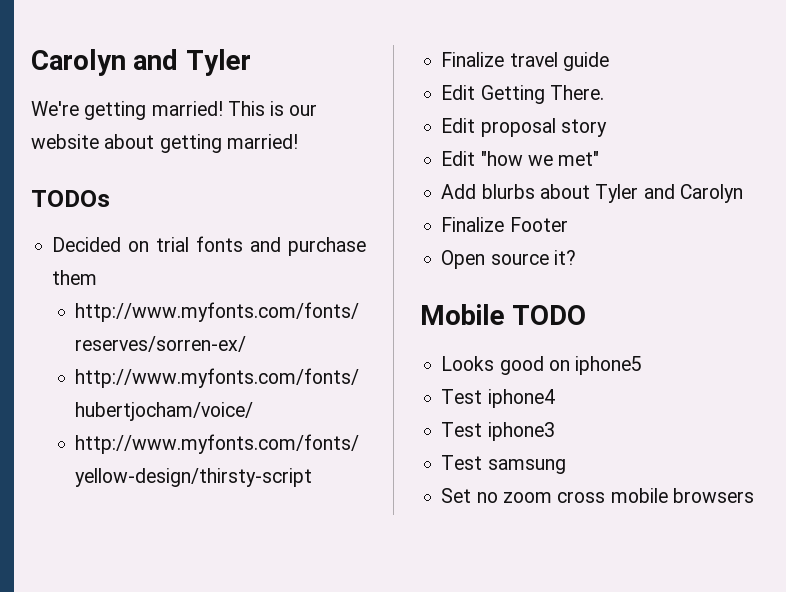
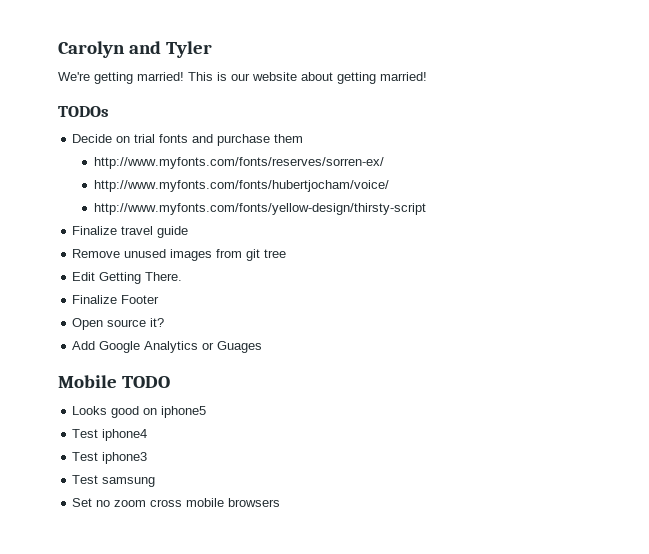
[52,237,122,252] Decided -> [72,134,113,143] Decide
[441,85,604,104] [441,118,607,137] [441,151,600,166] [441,184,743,203] Edit Getting There. // Edit proposal story // Edit "how we met" // Add blurbs about Tyler and Carolyn -> [72,249,287,261] [72,272,183,284] Remove unused images from git tree // Edit Getting There.
(576, 257) none -> [72,341,263,353] // Add Google Analytics or Guages

